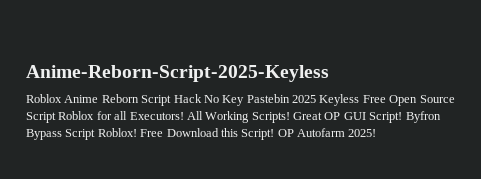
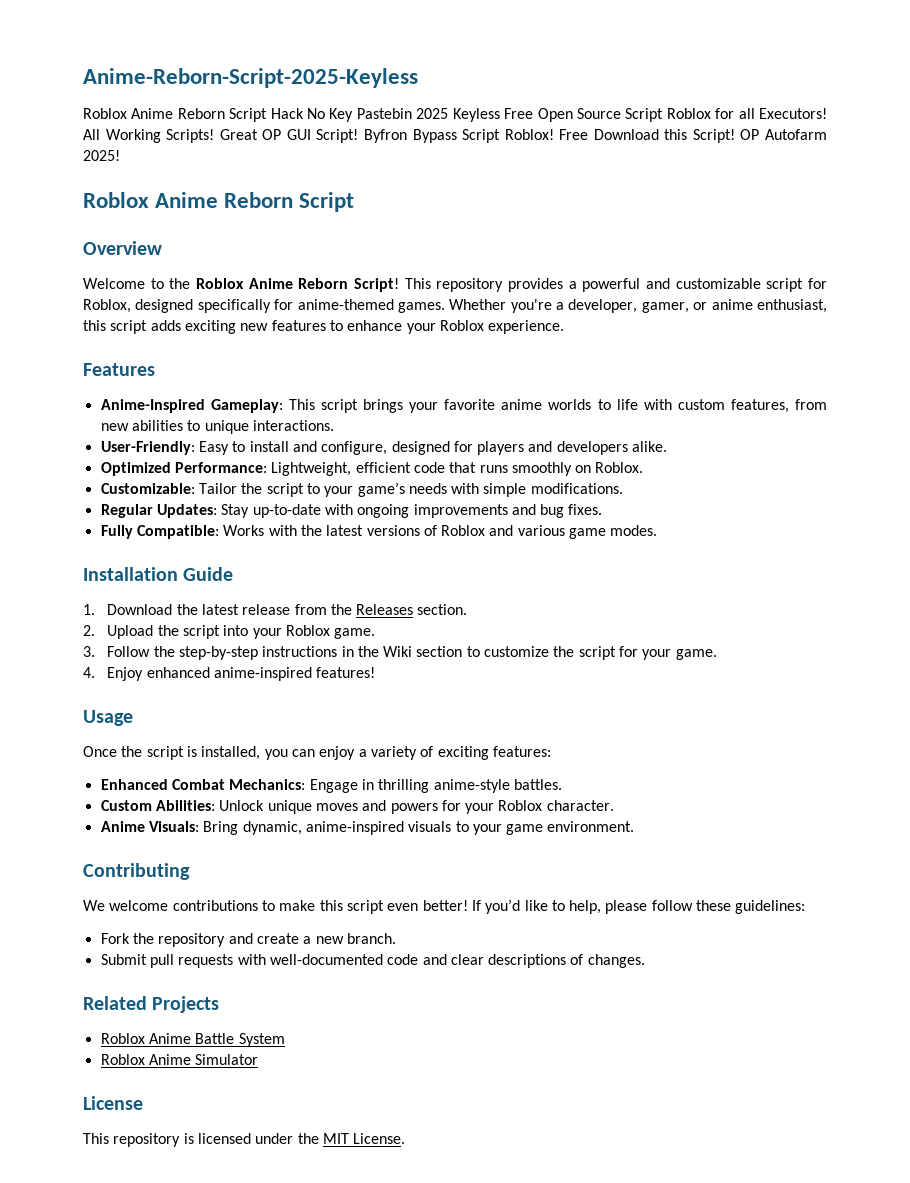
(377, 133) none -> [83,192,355,212] [83,241,162,255] [83,278,827,292] [83,299,827,313] [83,320,565,334] [83,363,155,376] [100,399,828,413] [100,420,334,434] [100,441,668,455] [100,462,644,476] [100,482,623,497] [100,504,603,518] [100,525,658,539] [83,567,234,581] [83,604,468,615] [83,625,376,639] [83,646,717,660] [83,667,376,681] [83,710,133,726] [83,746,551,760] [100,779,562,793] [100,800,614,814] [100,821,635,835] [83,863,190,880] [83,899,806,914] [100,933,396,947] [100,954,645,968] [83,996,220,1013] [100,1033,285,1047] [100,1054,259,1065] [83,1096,143,1110] [83,1133,406,1147] // Roblox Anime Reborn Script // Overview // Welcome to the Roblox Anime Reborn Script! This repository provides a powerful and customizable script for Roblox, designed specifically for anime-themed games. Whether you're a developer, gamer, or anime enthusiast, this script adds exciting new features to enhance your Roblox experience. // Features // Anime-Inspired Gameplay: This script brings your favorite anime worlds to life with custom features, from new abilities to unique interactions. // User-Friendly: Easy to install and configure, designed for players and developers alike. // Optimized Performance: Lightweight, efficient code that runs smoothly on Roblox. // Customizable: Tailor the script to your game’s needs with simple modifications. // Regular Updates: Stay up-to-date with ongoing improvements and bug fixes. // Fully Compatible: Works with the latest versions of Roblox and various game modes. // Installation Guide // 1. Download the latest release from the Releases section. // 2. Upload the script into your Roblox game. // 3. Follow the step-by-step instructions in the Wiki section to customize the script for your game. // 4. Enjoy enhanced anime-inspired features! // Usage // Once the script is installed, you can enjoy a variety of exciting features: // Enhanced Combat Mechanics: Engage in thrilling anime-style battles. // Custom Abilities: Unlock unique moves and powers for your Roblox character. // Anime Visuals: Bring dynamic, anime-inspired visuals to your game environment. // Contributing // We welcome contributions to make this script even better! If you’d like to help, please follow these guidelines: // Fork the repository and create a new branch. // Submit pull requests with well-documented code and clear descriptions of changes. // Related Projects // Roblox Anime Battle System // Roblox Anime Simulator // License // This repository is licensed under the MIT License.

